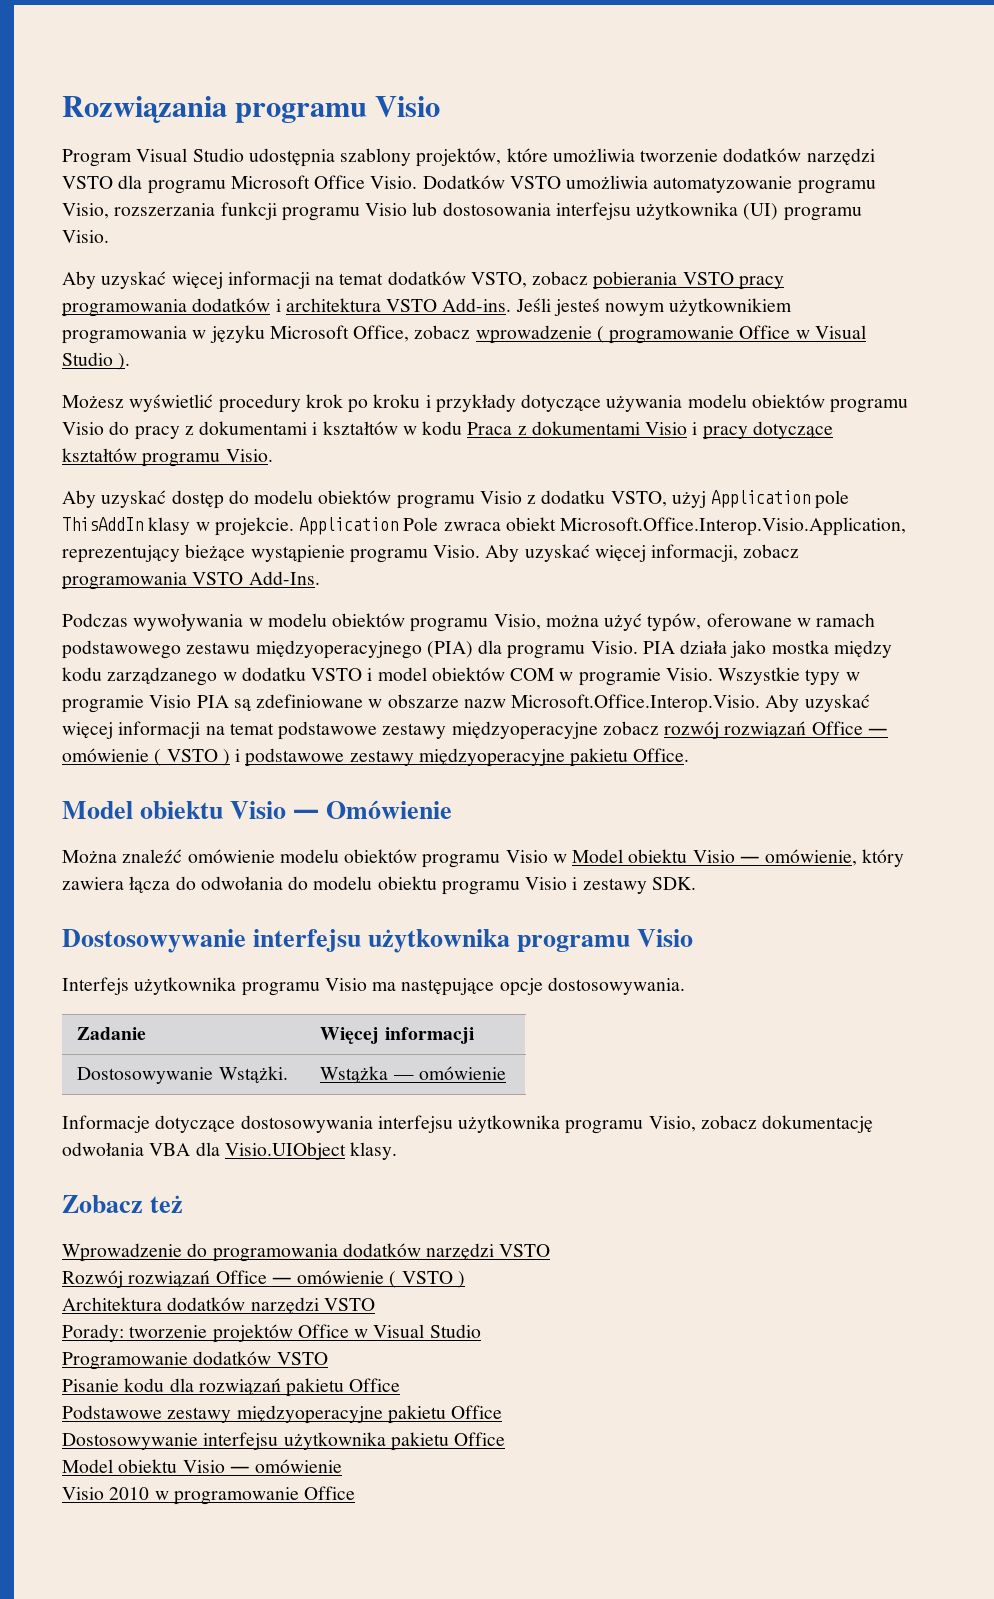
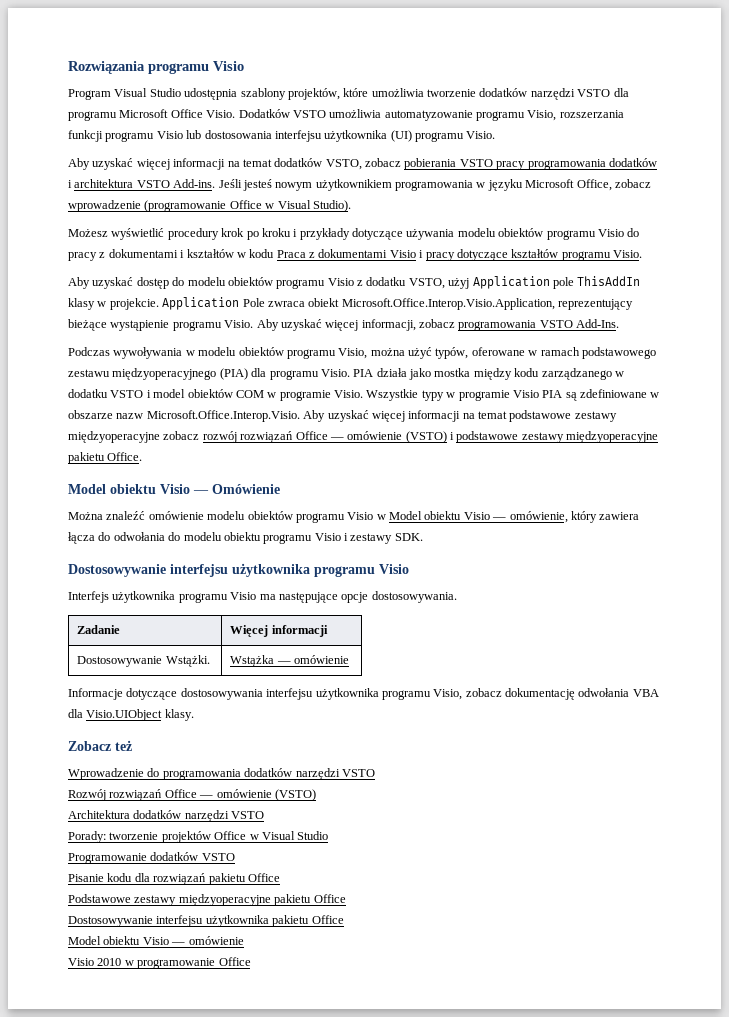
[596,325,866,344] [62,352,131,370] ( programowanie Office w Visual Studio ). -> [144,200,351,212] (programowanie Office w Visual Studio).
[154,749,230,766] ( VSTO ) -> [405,431,447,443] (VSTO)
[389,1271,465,1288] ( VSTO ) -> [274,789,316,801] (VSTO)

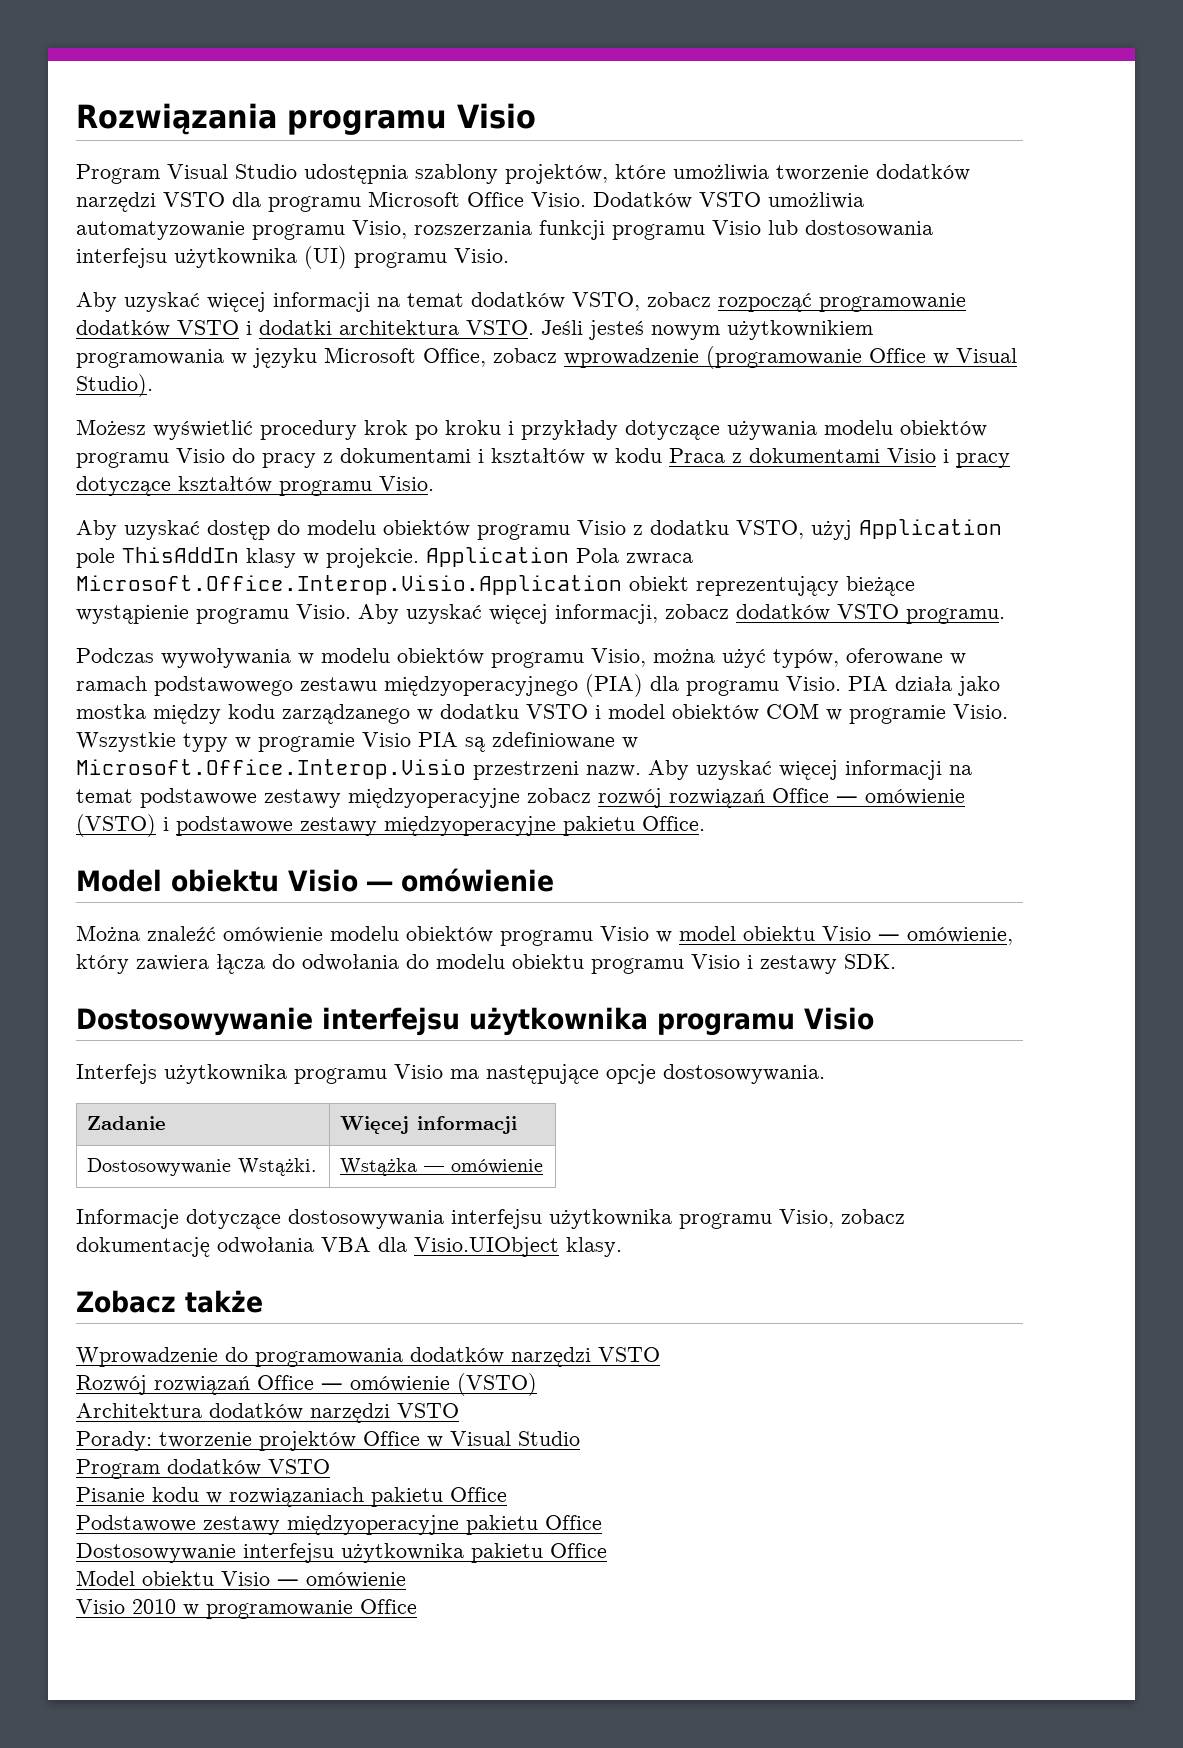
[404,158,657,170] [68,179,216,188] pobierania VSTO pracy programowania dodatków i architektura VSTO Add-ins. -> [718,293,966,312] [76,320,534,337] rozpocząć programowanie dodatków VSTO i dodatki architektura VSTO.
[242,298,555,310] Pole zwraca obiekt Microsoft.Office.Interop.Visio.Application, -> [576,548,693,565] [76,575,689,595] Pola zwraca Microsoft.Office.Interop.Visio.Application obiekt
[458,319,620,331] programowania VSTO Add-Ins. -> [736,604,1005,624] dodatków VSTO programu.
[68,410,300,422] obszarze nazw Microsoft.Office.Interop.Visio. -> [76,759,641,780] Microsoft.Office.Interop.Visio przestrzeni nazw.
[212,484,280,494] Omówienie -> [401,868,554,892] omówienie
[389,511,422,520] Model -> [679,926,736,941] model
[115,740,132,751] też -> [185,1290,263,1313] także
[68,853,147,864] Programowanie -> [76,1459,160,1479] Program
[134,873,207,885] dla rozwiązań -> [206,1487,364,1507] w rozwiązaniach

